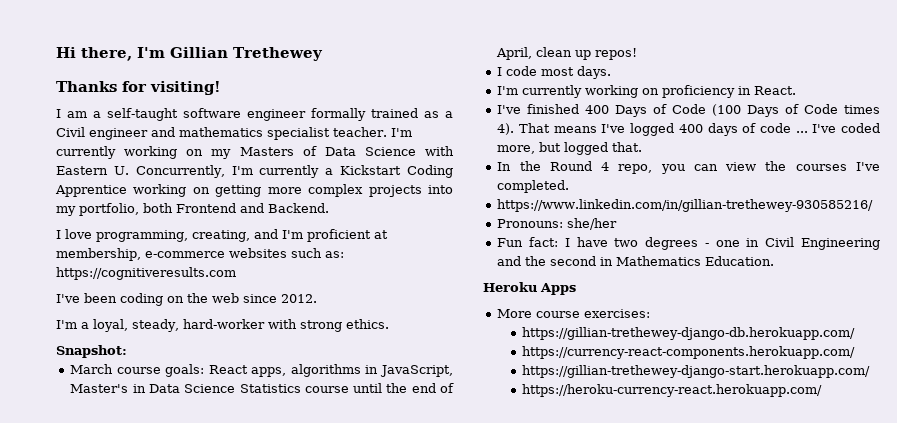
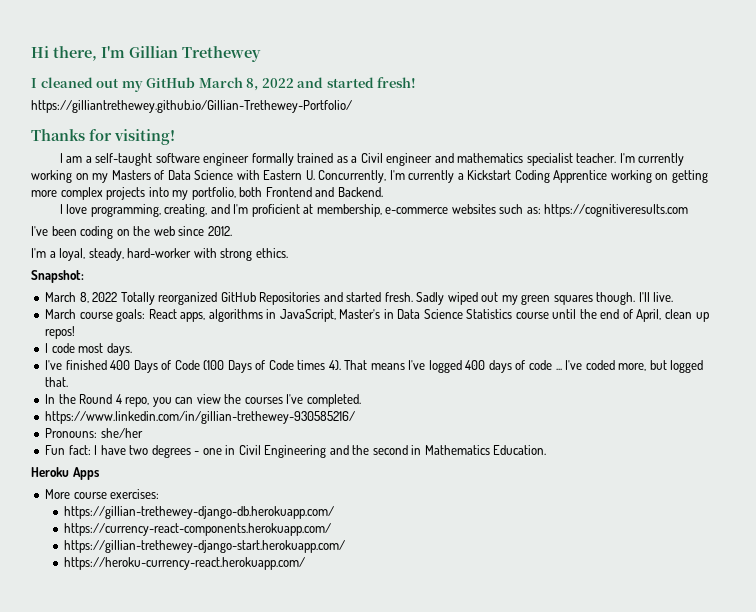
(323, 54) none -> [31,77,417,92] [31,100,352,113] // I cleaned out my GitHub March 8, 2022 and started fresh! // https://gilliantrethewey.github.io/Gillian-Trethewey-Portfolio/
(127, 351) none -> [45,292,674,305] // March 8, 2022 Totally reorganized GitHub Repositories and started fresh. Sadly wiped out my green squares though. I'll live.
[497,85,797,98] // I'm currently working on proficiency in React. -> (132, 349) none

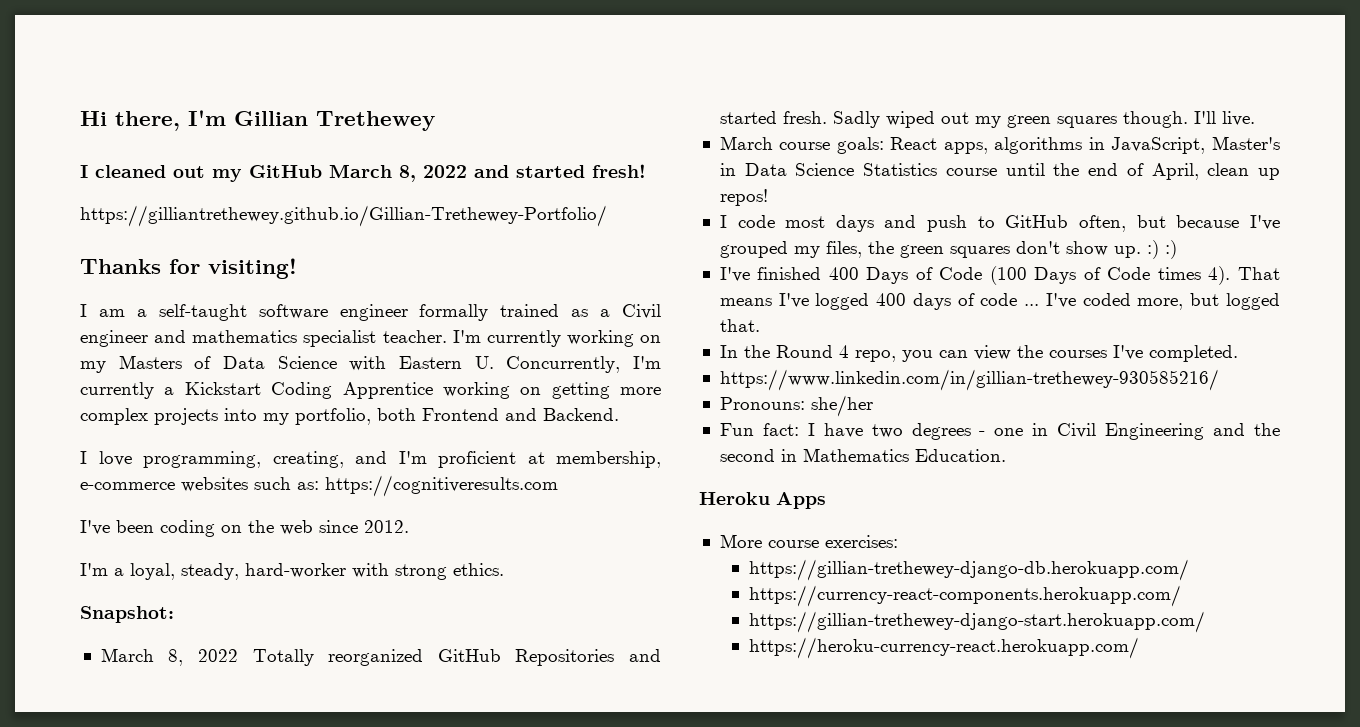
[106,343,132,356] days. -> [835,215,1280,232] [719,240,1177,259] days and push to GitHub often, but because I've grouped my files, the green squares don't show up. :) :)

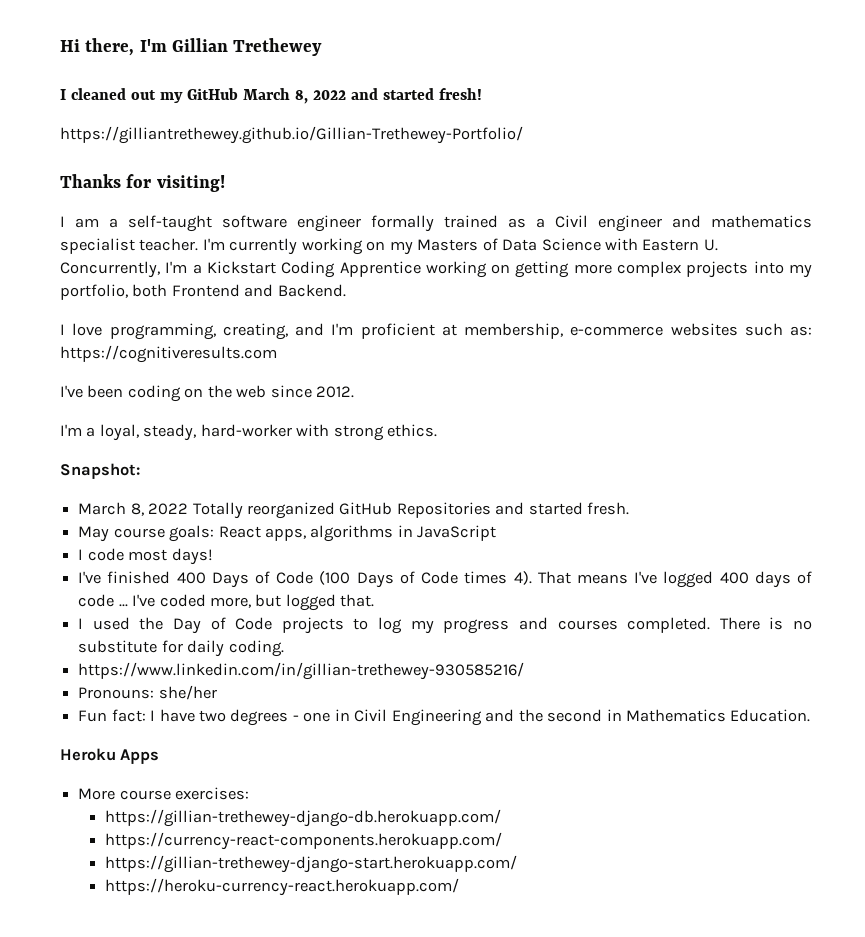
[80,382,154,399] currently -> (188, 267) none
[832,111,1255,128] [719,136,773,150] Sadly wiped out my green squares though. I'll live. // March -> [78,526,110,542] // May
[1111,136,1280,154] [719,163,1280,180] [719,189,768,206] [719,215,1280,232] [719,240,1177,259] JavaScript, Master's in Data Science Statistics course until the end of April, clean up repos! // I code most days and push to GitHub often, but because I've grouped my files, the green squares don't show up. :) :) -> [417,525,497,541] [78,548,213,565] JavaScript // I code most days!
[719,345,1238,362] In the Round 4 repo, you can view the courses I've completed. -> [78,617,813,634] [78,640,284,657] I used the Day of Code projects to log my progress and courses completed. There is no substitute for daily coding.

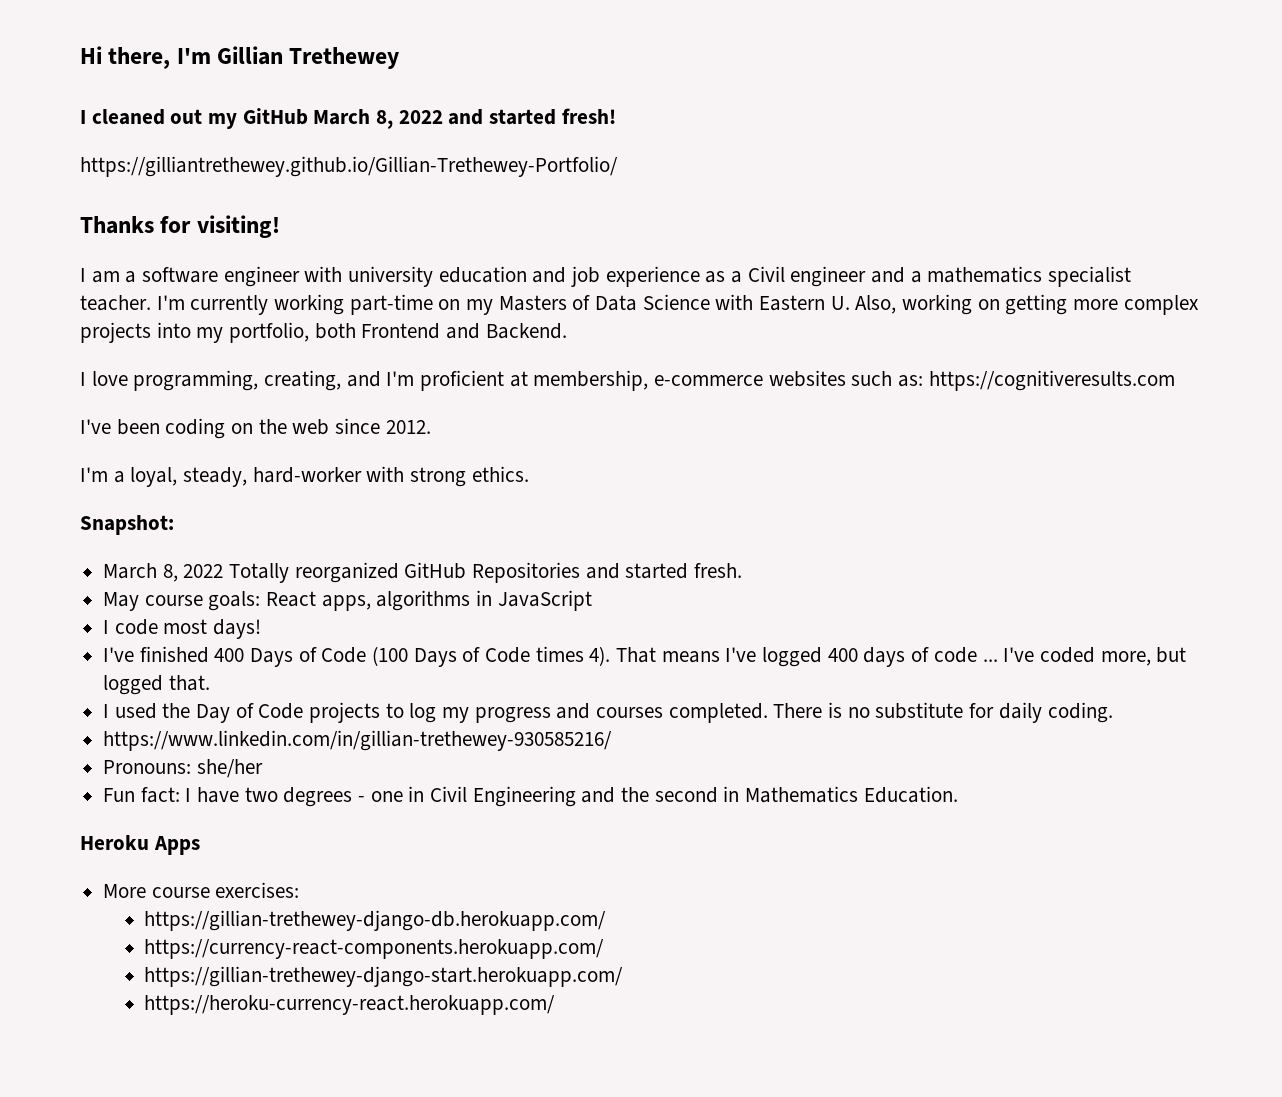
[128,215,212,232] self-taught -> (137, 277) none
[371,215,498,232] formally trained -> [304,266,700,287] with university education and job experience
(701, 221) none -> [910,271,922,283] a
(363, 246) none -> [349,294,433,315] part-time
[60,261,421,278] Concurrently, I'm a Kickstart Coding Apprentice -> [855,295,897,314] Also,

